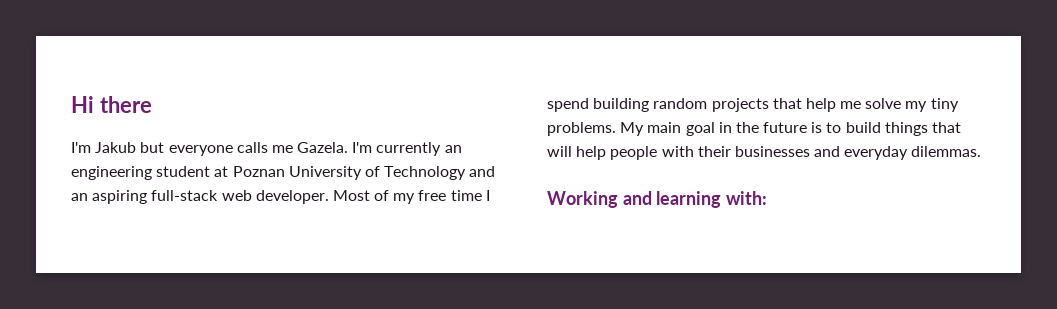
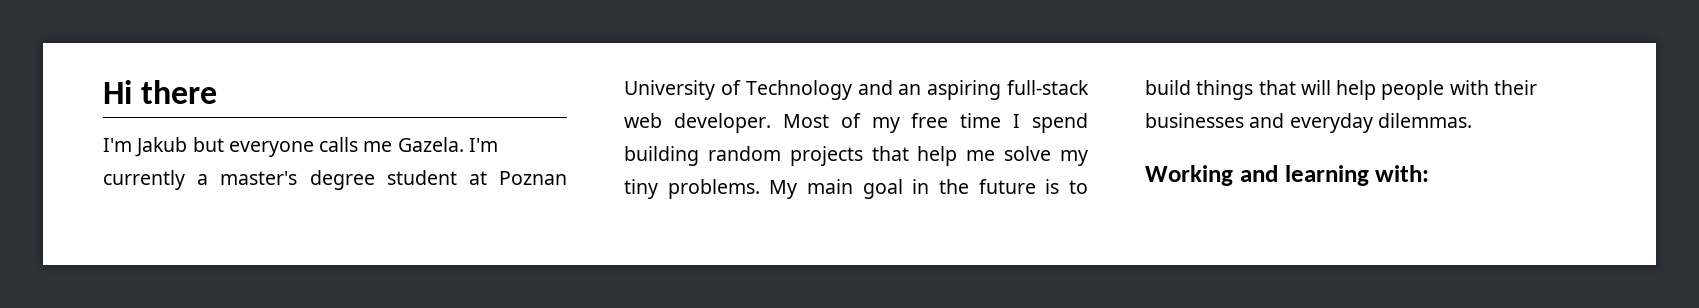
[444,145,462,153] [71,166,152,180] an engineering -> [197,170,375,190] a master's degree

